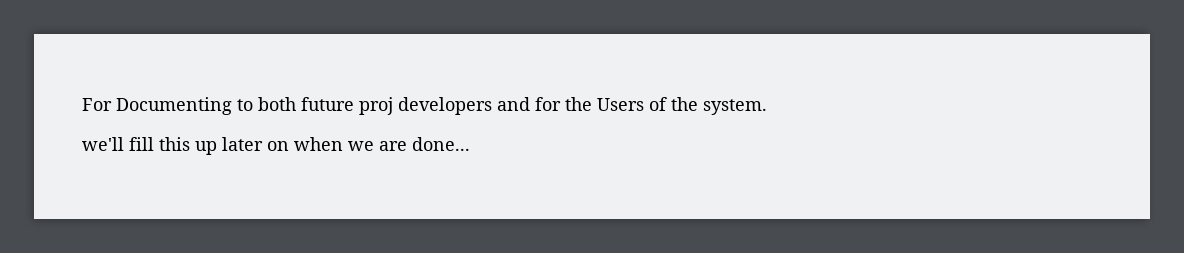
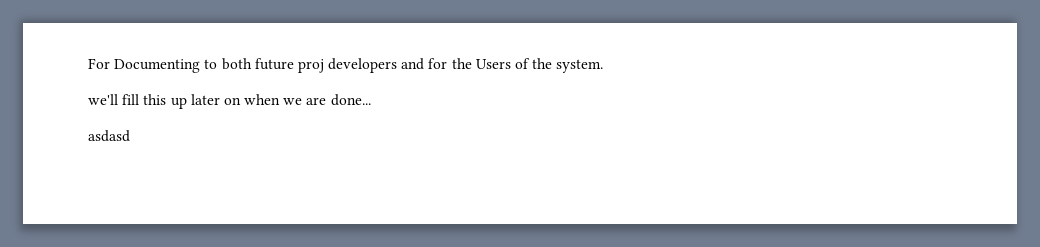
(470, 144) none -> [88,130,130,142] // asdasd

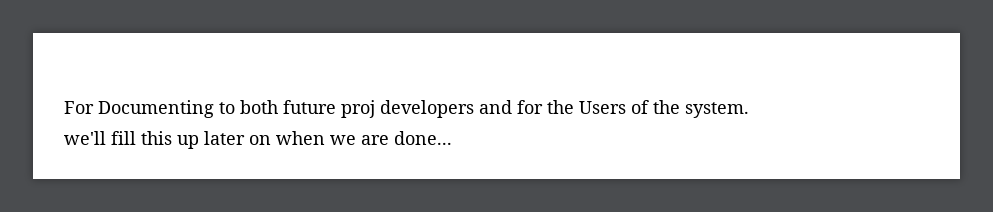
[88,130,130,142] // asdasd -> (452, 138) none

